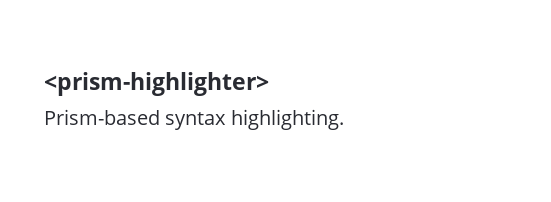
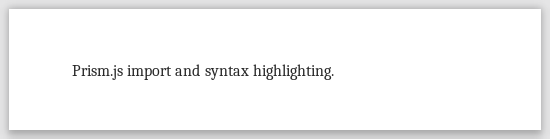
[44,72,269,96] [44,109,160,125] <prism-highlighter> // Prism-based -> [72,64,201,80] Prism.js import and

